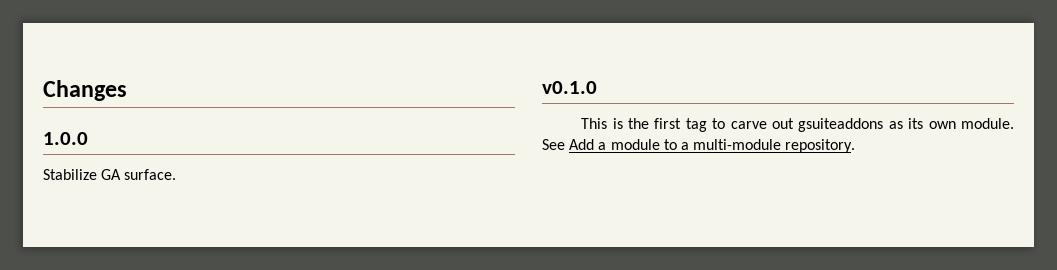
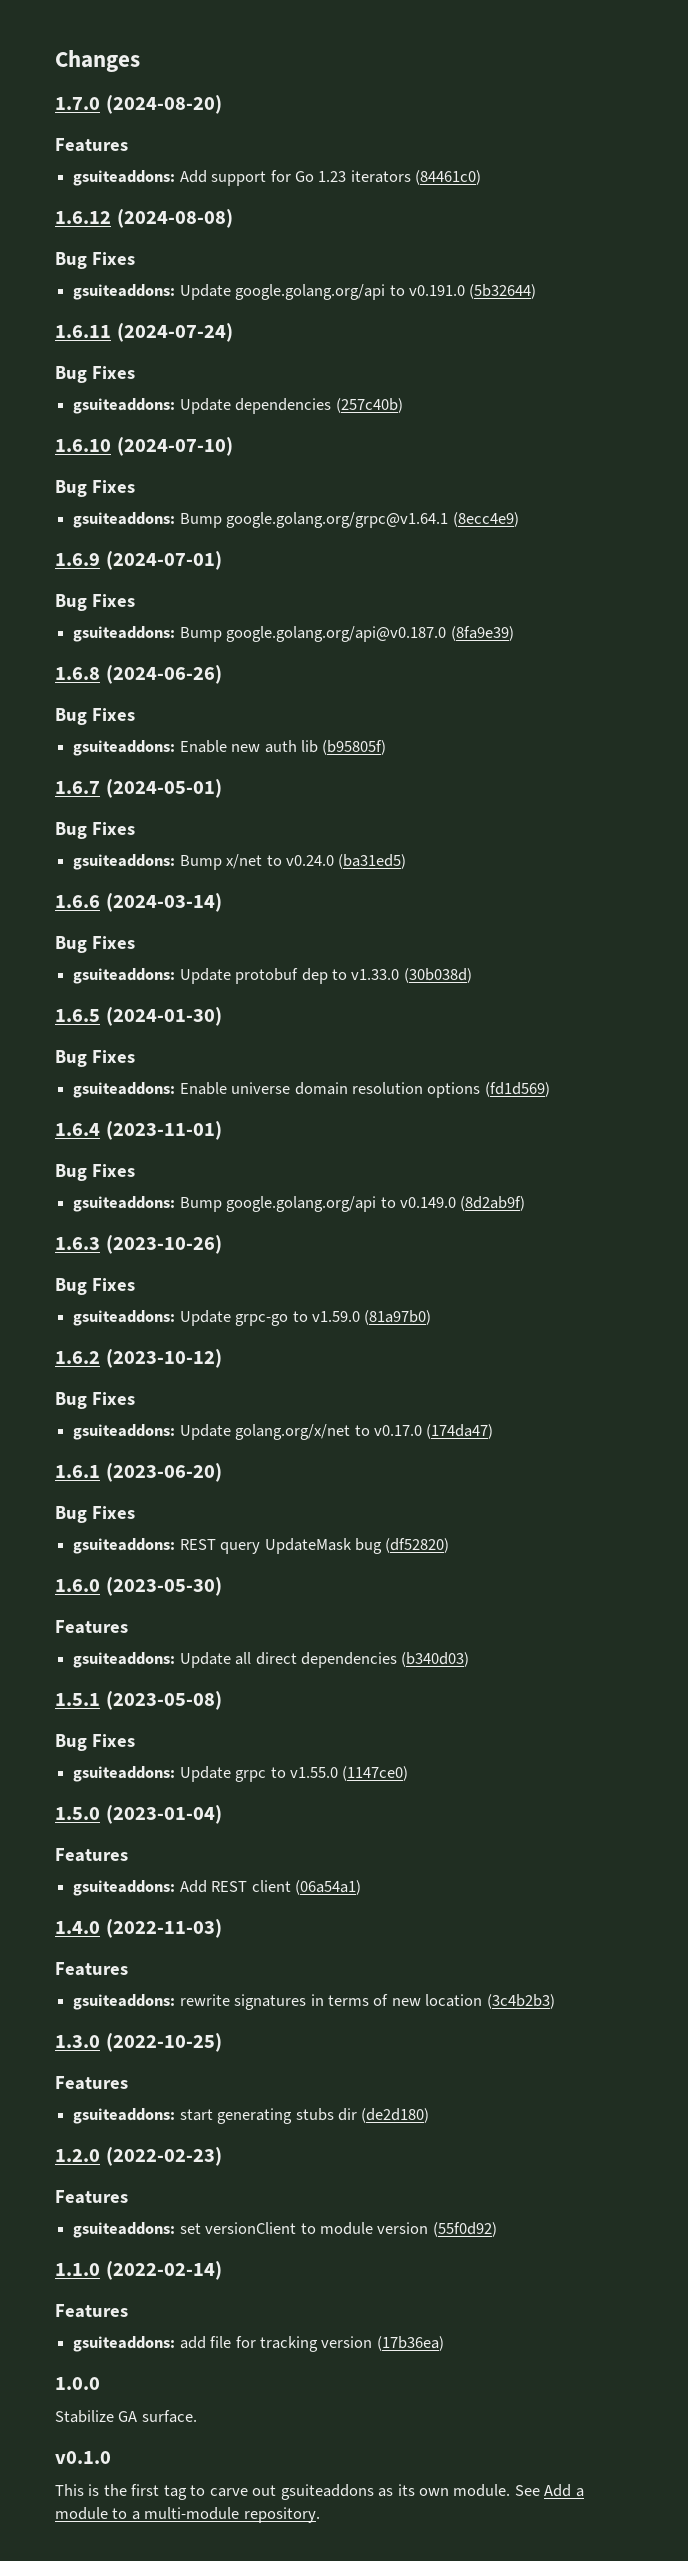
(127, 90) none -> [55,95,222,114] [55,138,128,152] [73,170,482,186] [55,209,233,228] [55,252,135,269] [73,284,537,300] [55,323,233,342] [55,366,135,383] [73,398,403,414] [55,437,233,456] [55,480,135,497] [73,512,519,528] [55,551,222,570] [55,594,135,611] [73,626,514,642] [55,665,222,684] [55,708,135,725] [73,740,387,756] [55,779,222,798] [55,822,135,839] [73,854,407,870] [55,893,222,912] [55,936,135,953] [73,968,472,984] [55,1007,222,1026] [55,1050,135,1067] [73,1082,550,1098] [55,1121,222,1140] [55,1164,135,1181] [73,1196,526,1212] [55,1235,222,1254] [55,1278,135,1295] [73,1310,432,1326] [55,1349,222,1368] [55,1392,135,1409] [73,1424,494,1440] [55,1463,222,1482] [55,1506,135,1523] [73,1538,450,1554] [55,1577,222,1596] [55,1620,128,1634] [73,1652,470,1668] [55,1691,222,1710] [55,1734,135,1751] [73,1766,409,1782] [55,1805,222,1824] [55,1848,128,1862] [73,1880,361,1896] [55,1919,222,1938] [55,1962,128,1976] [73,1994,555,2010] [55,2033,222,2052] [55,2076,128,2090] [73,2108,430,2124] [55,2147,222,2166] [55,2190,128,2204] [73,2222,497,2238] [55,2261,222,2280] [55,2304,128,2318] [73,2336,444,2352] // 1.7.0 (2024-08-20) // Features // gsuiteaddons: Add support for Go 1.23 iterators (84461c0) // 1.6.12 (2024-08-08) // Bug Fixes // gsuiteaddons: Update google.golang.org/api to v0.191.0 (5b32644) // 1.6.11 (2024-07-24) // Bug Fixes // gsuiteaddons: Update dependencies (257c40b) // 1.6.10 (2024-07-10) // Bug Fixes // gsuiteaddons: Bump google.golang.org/grpc@v1.64.1 (8ecc4e9) // 1.6.9 (2024-07-01) // Bug Fixes // gsuiteaddons: Bump google.golang.org/api@v0.187.0 (8fa9e39) // 1.6.8 (2024-06-26) // Bug Fixes // gsuiteaddons: Enable new auth lib (b95805f) // 1.6.7 (2024-05-01) // Bug Fixes // gsuiteaddons: Bump x/net to v0.24.0 (ba31ed5) // 1.6.6 (2024-03-14) // Bug Fixes // gsuiteaddons: Update protobuf dep to v1.33.0 (30b038d) // 1.6.5 (2024-01-30) // Bug Fixes // gsuiteaddons: Enable universe domain resolution options (fd1d569) // 1.6.4 (2023-11-01) // Bug Fixes // gsuiteaddons: Bump google.golang.org/api to v0.149.0 (8d2ab9f) // 1.6.3 (2023-10-26) // Bug Fixes // gsuiteaddons: Update grpc-go to v1.59.0 (81a97b0) // 1.6.2 (2023-10-12) // Bug Fixes // gsuiteaddons: Update golang.org/x/net to v0.17.0 (174da47) // 1.6.1 (2023-06-20) // Bug Fixes // gsuiteaddons: REST query UpdateMask bug (df52820) // 1.6.0 (2023-05-30) // Features // gsuiteaddons: Update all direct dependencies (b340d03) // 1.5.1 (2023-05-08) // Bug Fixes // gsuiteaddons: Update grpc to v1.55.0 (1147ce0) // 1.5.0 (2023-01-04) // Features // gsuiteaddons: Add REST client (06a54a1) // 1.4.0 (2022-11-03) // Features // gsuiteaddons: rewrite signatures in terms of new location (3c4b2b3) // 1.3.0 (2022-10-25) // Features // gsuiteaddons: start generating stubs dir (de2d180) // 1.2.0 (2022-02-23) // Features // gsuiteaddons: set versionClient to module version (55f0d92) // 1.1.0 (2022-02-14) // Features // gsuiteaddons: add file for tracking version (17b36ea)

